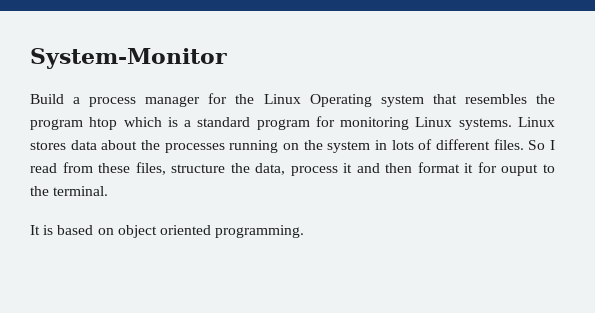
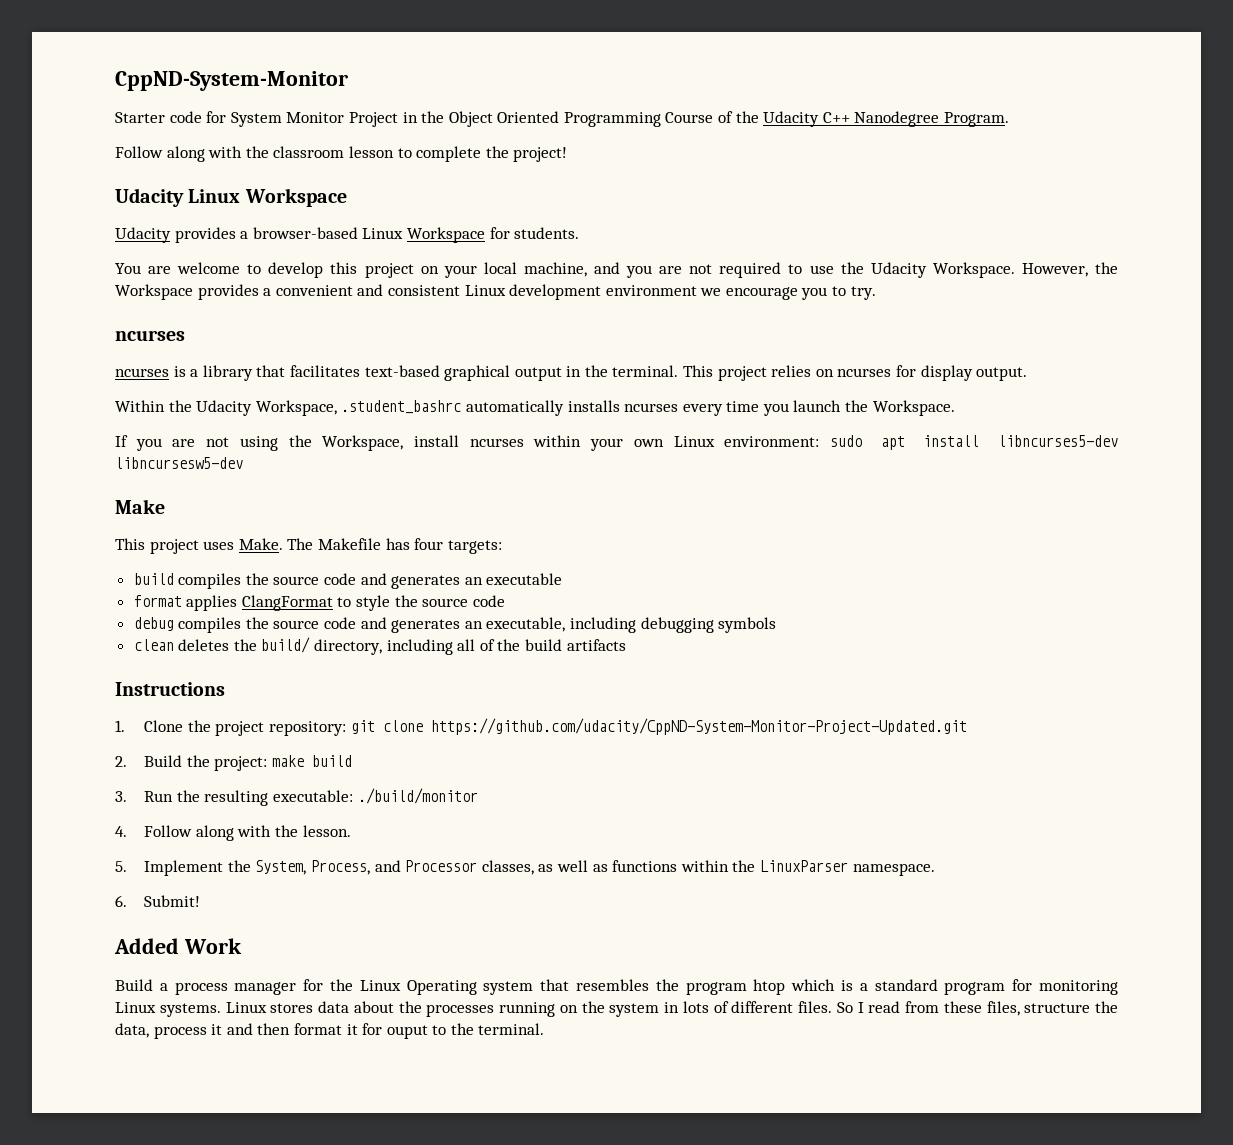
[30,48,227,69] System-Monitor -> [115,71,348,91] [115,111,1010,127] [115,146,568,162] [115,188,347,207] [115,227,580,243] [115,262,1119,278] [115,284,876,300] [115,330,185,341] [115,365,1028,381] [115,400,955,416] [115,435,1118,451] [115,457,243,469] [115,499,165,514] [115,538,502,554] [133,573,563,589] [133,595,505,611] [133,617,777,633] [133,637,626,655] [115,682,225,696] [115,718,967,736] [115,755,353,771] [115,788,478,806] [115,825,351,841] [115,860,935,876] [115,895,201,907] [114,938,242,954] CppND-System-Monitor // Starter code for System Monitor Project in the Object Oriented Programming Course of the Udacity C++ Nanodegree Program. // Follow along with the classroom lesson to complete the project! // Udacity Linux Workspace // Udacity provides a browser-based Linux Workspace for students. // You are welcome to develop this project on your local machine, and you are not required to use the Udacity Workspace. However, the Workspace provides a convenient and consistent Linux development environment we encourage you to try. // ncurses // ncurses is a library that facilitates text-based graphical output in the terminal. This project relies on ncurses for display output. // Within the Udacity Workspace, .student_bashrc automatically installs ncurses every time you launch the Workspace. // If you are not using the Workspace, install ncurses within your own Linux environment: sudo apt install libncurses5-dev libncursesw5-dev // Make // This project uses Make. The Makefile has four targets: // build compiles the source code and generates an executable // format applies ClangFormat to style the source code // debug compiles the source code and generates an executable, including debugging symbols // clean deletes the build/ directory, including all of the build artifacts // Instructions // 1. Clone the project repository: git clone https://github.com/udacity/CppND-System-Monitor-Project-Updated.git // 2. Build the project: make build // 3. Run the resulting executable: ./build/monitor // 4. Follow along with the lesson. // 5. Implement the System, Process, and Processor classes, as well as functions within the LinuxParser namespace. // 6. Submit! // Added Work
[30,225,305,238] // It is based on object oriented programming. -> (545, 1029) none

